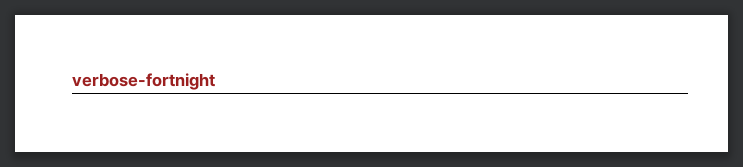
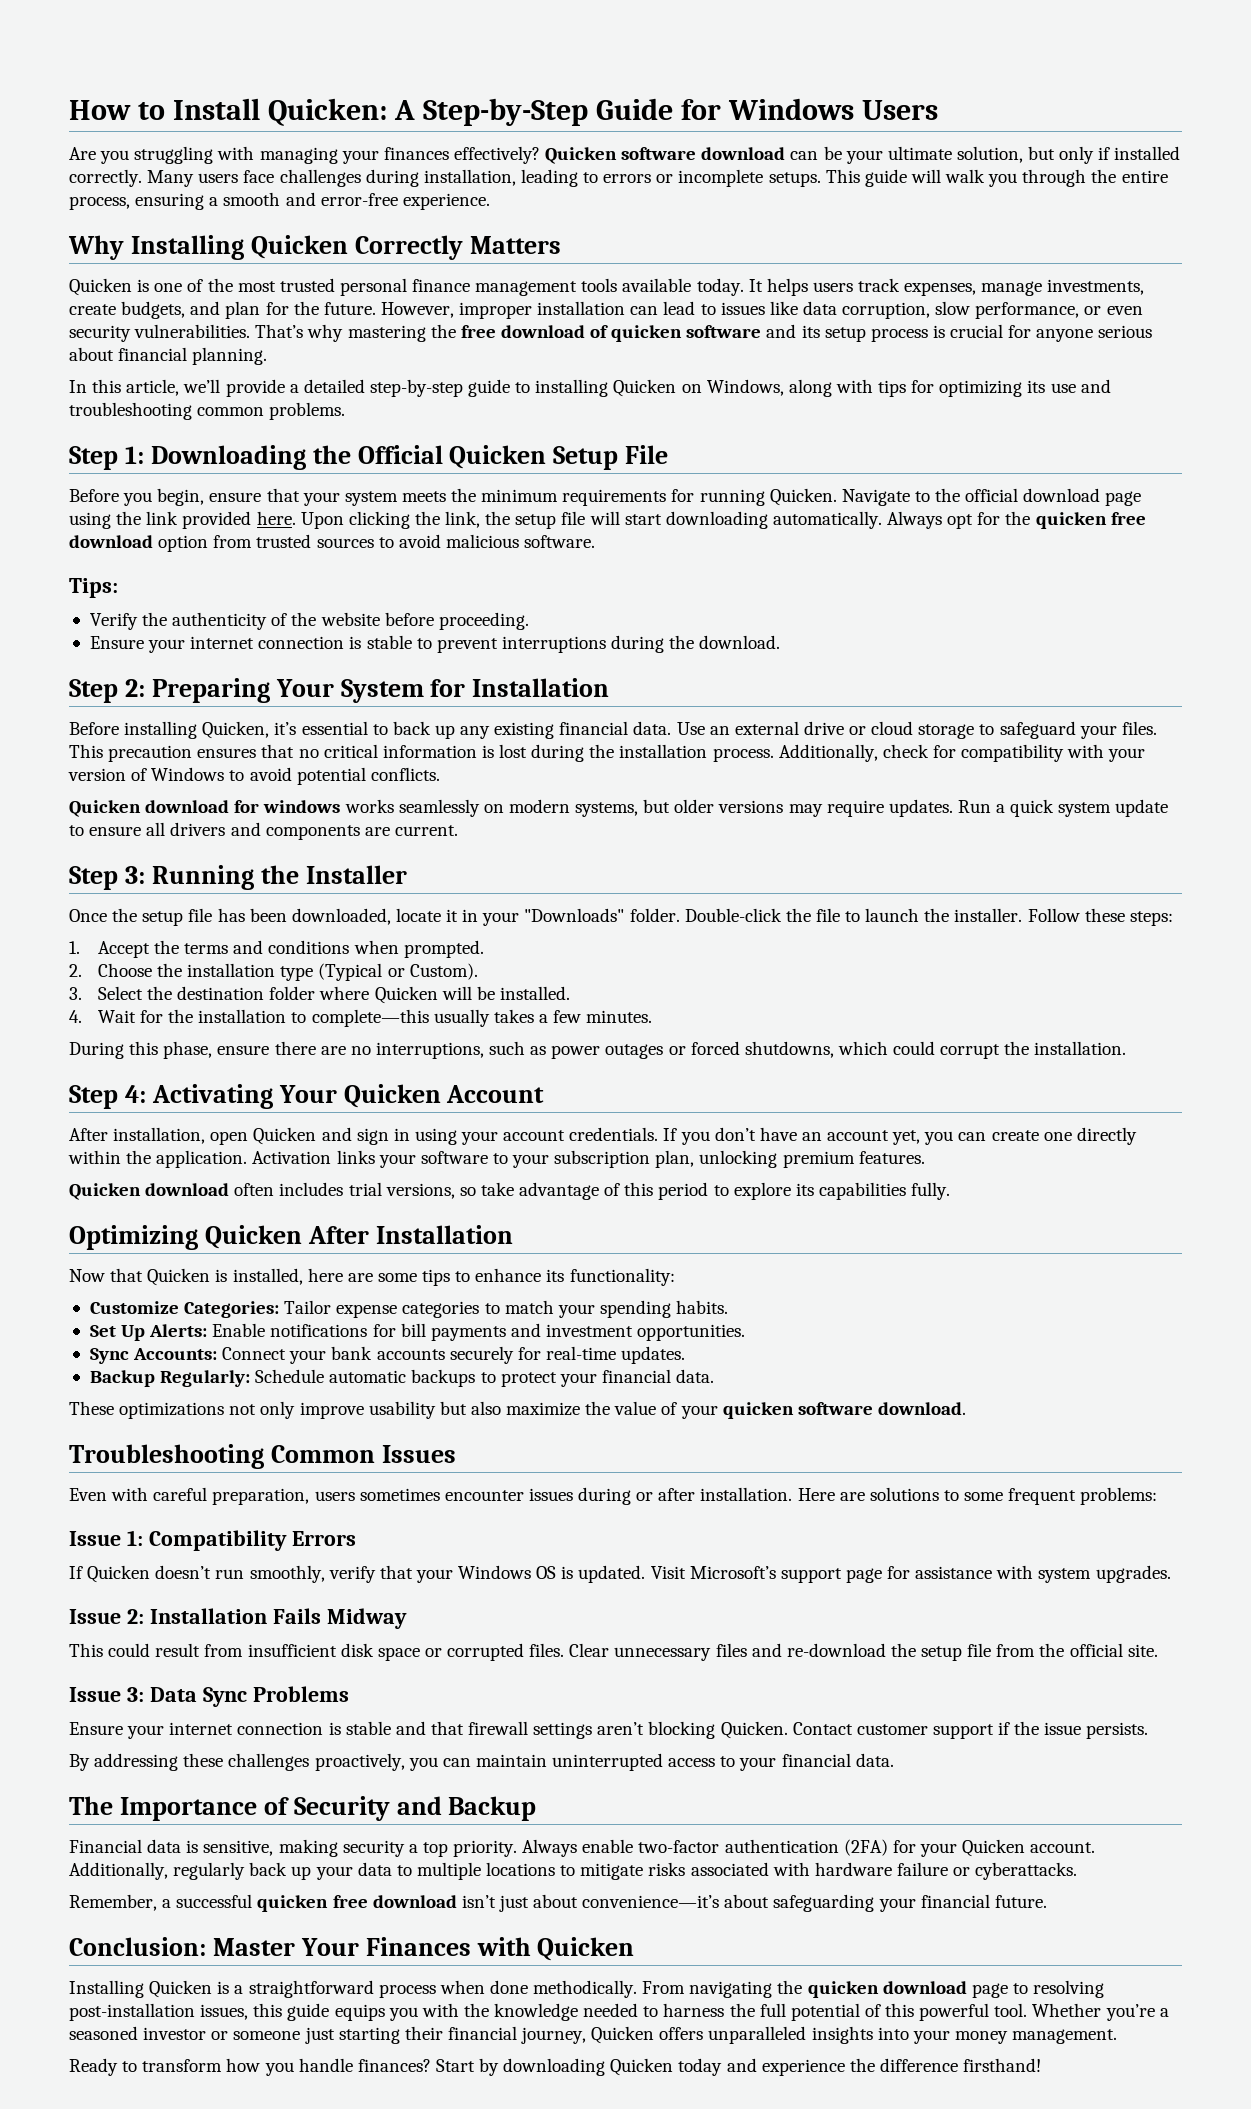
[72,73,215,90] verbose-fortnight -> [69,98,938,126] [69,146,1181,164] [69,169,1168,187] [69,192,490,210] [68,235,561,260] [69,278,1145,296] [69,301,1143,319] [69,324,1153,342] [69,347,268,365] [69,379,1111,397] [69,402,346,420] [69,445,669,470] [69,488,1142,506] [69,511,1146,529] [69,534,596,552] [69,578,118,598] [89,612,529,630] [89,635,781,653] [69,678,610,703] [69,721,1157,739] [69,744,1146,762] [68,767,440,785] [69,799,1169,817] [69,822,458,840] [69,865,407,890] [69,908,1173,926] [69,940,484,958] [69,963,478,981] [69,986,570,1004] [69,1009,653,1027] [69,1041,1127,1059] [69,1084,545,1109] [69,1127,1137,1145] [68,1150,925,1168] [69,1182,951,1200] [69,1225,513,1250] [69,1268,675,1286] [89,1300,729,1318] [89,1323,746,1341] [89,1346,686,1364] [89,1369,715,1387] [69,1401,966,1419] [69,1444,456,1469] [69,1487,1158,1505] [69,1530,356,1551] [69,1565,1171,1583] [69,1608,407,1629] [69,1643,1158,1661] [69,1686,349,1707] [69,1721,1149,1739] [69,1753,894,1771] [69,1796,537,1821] [69,1839,1096,1857] [69,1862,1078,1880] [69,1894,1047,1912] [69,1937,635,1961] [69,1980,1105,1998] [69,2003,1169,2021] [69,2026,1118,2044] [69,2058,1042,2076] How to Install Quicken: A Step-by-Step Guide for Windows Users // Are you struggling with managing your finances effectively? Quicken software download can be your ultimate solution, but only if installed correctly. Many users face challenges during installation, leading to errors or incomplete setups. This guide will walk you through the entire process, ensuring a smooth and error-free experience. // Why Installing Quicken Correctly Matters // Quicken is one of the most trusted personal finance management tools available today. It helps users track expenses, manage investments, create budgets, and plan for the future. However, improper installation can lead to issues like data corruption, slow performance, or even security vulnerabilities. That’s why mastering the free download of quicken software and its setup process is crucial for anyone serious about financial planning. // In this article, we’ll provide a detailed step-by-step guide to installing Quicken on Windows, along with tips for optimizing its use and troubleshooting common problems. // Step 1: Downloading the Official Quicken Setup File // Before you begin, ensure that your system meets the minimum requirements for running Quicken. Navigate to the official download page using the link provided here. Upon clicking the link, the setup file will start downloading automatically. Always opt for the quicken free download option from trusted sources to avoid malicious software. // Tips: // Verify the authenticity of the website before proceeding. // Ensure your internet connection is stable to prevent interruptions during the download. // Step 2: Preparing Your System for Installation // Before installing Quicken, it’s essential to back up any existing financial data. Use an external drive or cloud storage to safeguard your files. This precaution ensures that no critical information is lost during the installation process. Additionally, check for compatibility with your version of Windows to avoid potential conflicts. // Quicken download for windows works seamlessly on modern systems, but older versions may require updates. Run a quick system update to ensure all drivers and components are current. // Step 3: Running the Installer // Once the setup file has been downloaded, locate it in your "Downloads" folder. Double-click the file to launch the installer. Follow these steps: // 1. Accept the terms and conditions when prompted. // 2. Choose the installation type (Typical or Custom). // 3. Select the destination folder where Quicken will be installed. // 4. Wait for the installation to complete—this usually takes a few minutes. // During this phase, ensure there are no interruptions, such as power outages or forced shutdowns, which could corrupt the installation. // Step 4: Activating Your Quicken Account // After installation, open Quicken and sign in using your account credentials. If you don’t have an account yet, you can create one directly within the application. Activation links your software to your subscription plan, unlocking premium features. // Quicken download often includes trial versions, so take advantage of this period to explore its capabilities fully. // Optimizing Quicken After Installation // Now that Quicken is installed, here are some tips to enhance its functionality: // Customize Categories: Tailor expense categories to match your spending habits. // Set Up Alerts: Enable notifications for bill payments and investment opportunities. // Sync Accounts: Connect your bank accounts securely for real-time updates. // Backup Regularly: Schedule automatic backups to protect your financial data. // These optimizations not only improve usability but also maximize the value of your quicken software download. // Troubleshooting Common Issues // Even with careful preparation, users sometimes encounter issues during or after installation. Here are solutions to some frequent problems: // Issue 1: Compatibility Errors // If Quicken doesn’t run smoothly, verify that your Windows OS is updated. Visit Microsoft’s support page for assistance with system upgrades. // Issue 2: Installation Fails Midway // This could result from insufficient disk space or corrupted files. Clear unnecessary files and re-download the setup file from the official site. // Issue 3: Data Sync Problems // Ensure your internet connection is stable and that firewall settings aren’t blocking Quicken. Contact customer support if the issue persists. // By addressing these challenges proactively, you can maintain uninterrupted access to your financial data. // The Importance of Security and Backup // Financial data is sensitive, making security a top priority. Always enable two-factor authentication (2FA) for your Quicken account. Additionally, regularly back up your data to multiple locations to mitigate risks associated with hardware failure or cyberattacks. // Remember, a successful quicken free download isn’t just about convenience—it’s about safeguarding your financial future. // Conclusion: Master Your Finances with Quicken // Installing Quicken is a straightforward process when done methodically. From navigating the quicken download page to resolving post-installation issues, this guide equips you with the knowledge needed to harness the full potential of this powerful tool. Whether you’re a seasoned investor or someone just starting their financial journey, Quicken offers unparalleled insights into your money management. // Ready to transform how you handle finances? Start by downloading Quicken today and experience the difference firsthand!

